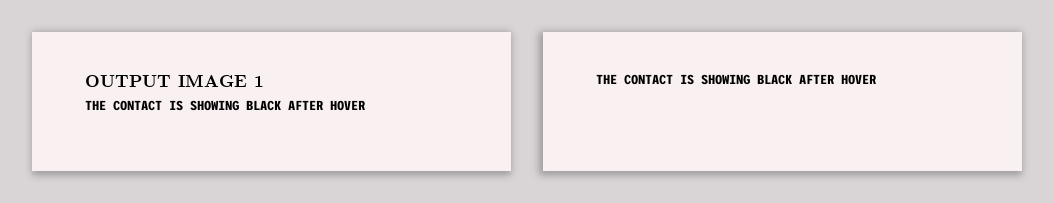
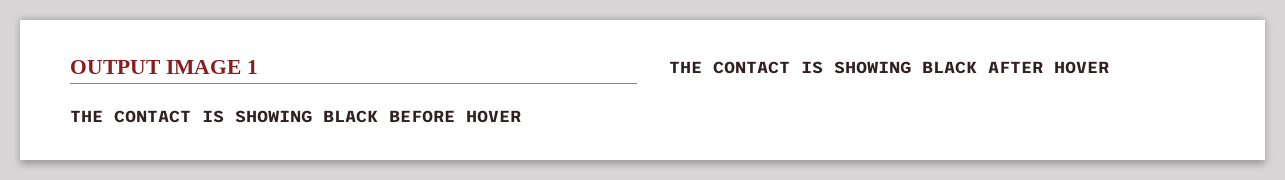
[288,100,323,110] AFTER -> [389,110,455,123] BEFORE

